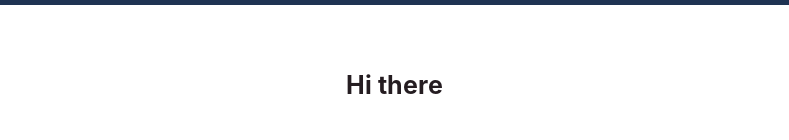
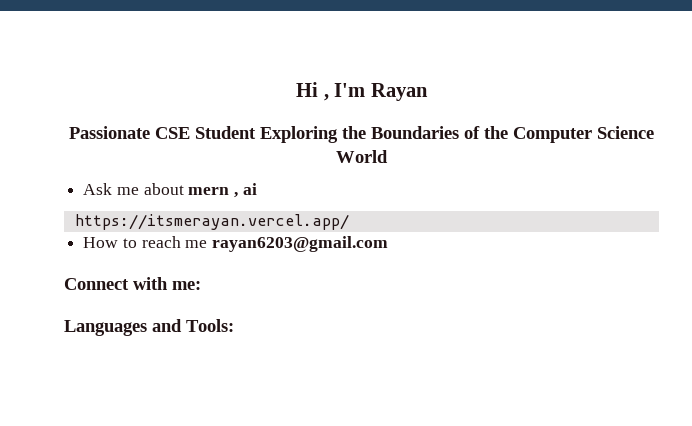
[378,75,444,94] there -> [323,83,428,101] [69,126,654,143] [336,150,388,163] [83,183,257,198] [74,214,349,230] [83,236,389,252] [64,277,201,290] [64,319,234,336] , I'm Rayan // Passionate CSE Student Exploring the Boundaries of the Computer Science World // Ask me about mern , ai // https://itsmerayan.vercel.app/ // How to reach me rayan6203@gmail.com // Connect with me: // Languages and Tools:

